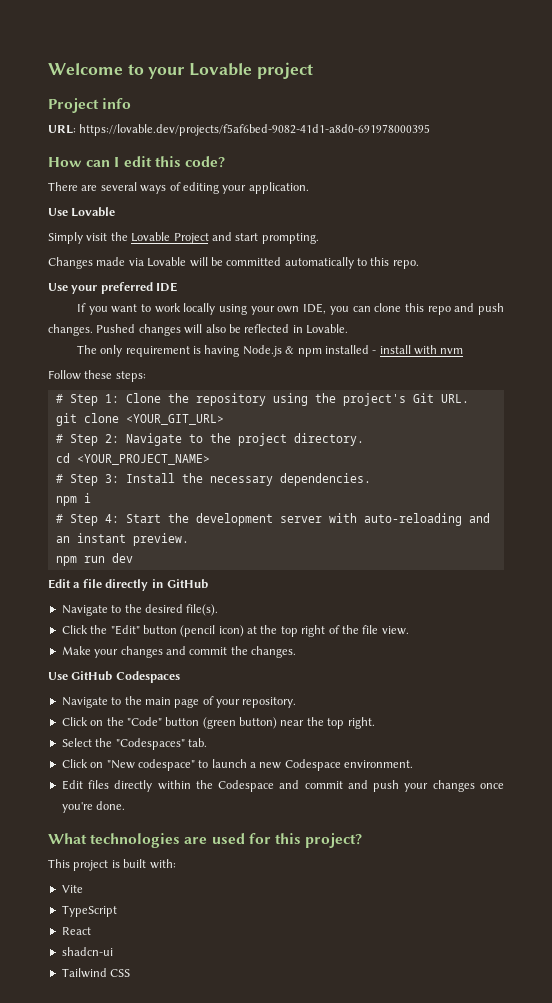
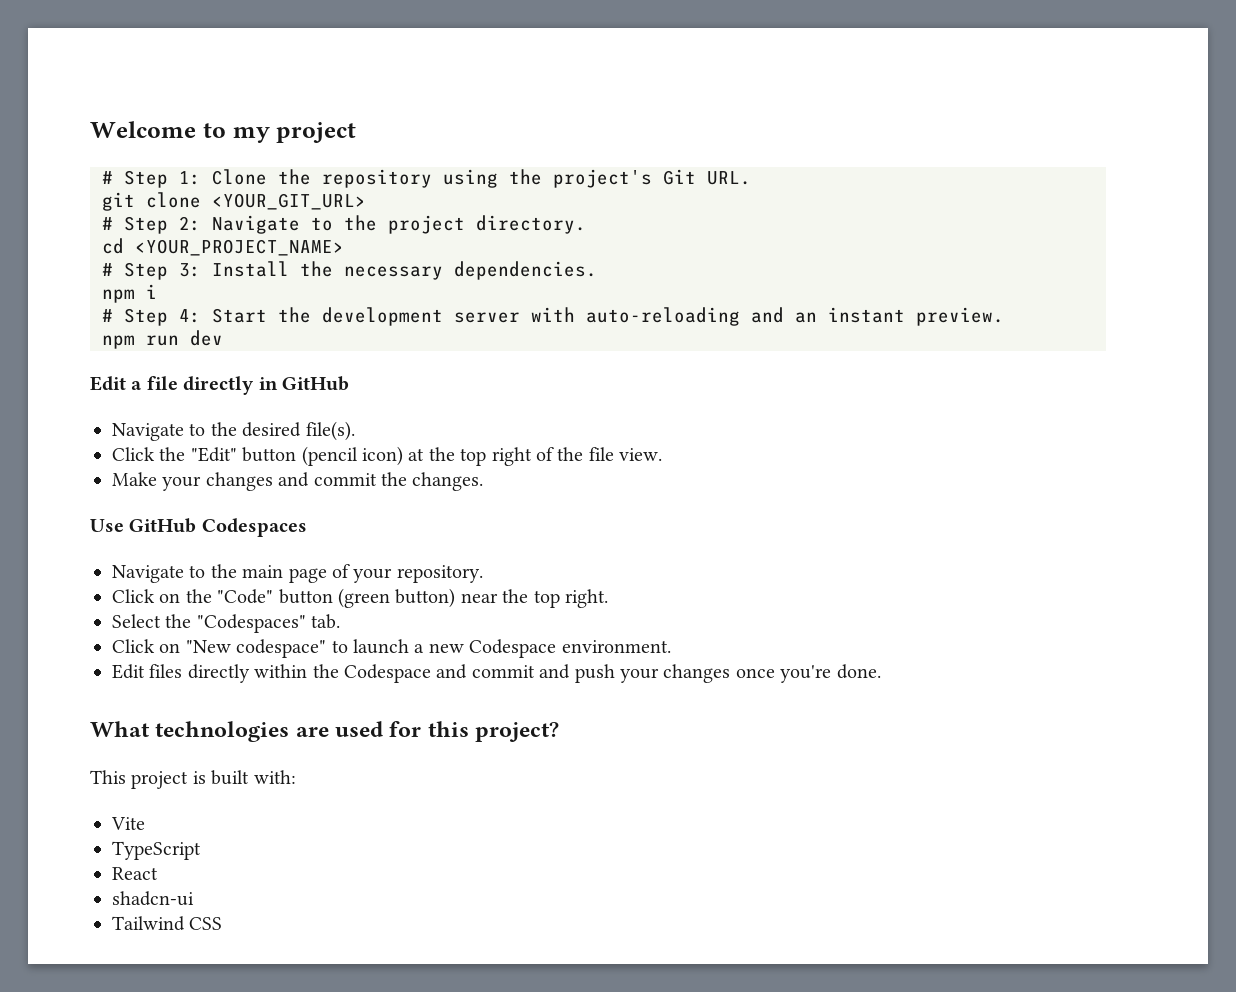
[148,62,313,79] [48,98,132,113] [48,124,431,136] [48,156,225,168] [48,182,309,194] [48,207,116,217] [48,232,319,244] [48,257,419,269] [48,282,178,294] [76,303,505,315] [48,324,348,336] [76,345,464,357] [48,370,146,382] your Lovable project // Project info // URL: https://lovable.dev/projects/f5af6bed-9082-41d1-a8d0-691978000395 // How can I edit this code? // There are several ways of editing your application. // Use Lovable // Simply visit the Lovable Project and start prompting. // Changes made via Lovable will be committed automatically to this repo. // Use your preferred IDE // If you want to work locally using your own IDE, you can clone this repo and push changes. Pushed changes will also be reflected in Lovable. // The only requirement is having Node.js & npm installed - install with nvm // Follow these steps: -> [232,122,357,143] my project

